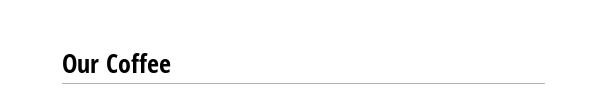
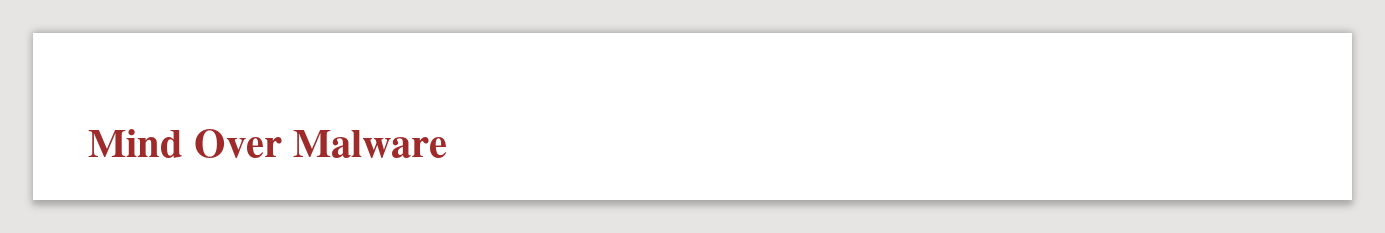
[62,53,171,73] Our Coffee -> [88,129,447,158] Mind Over Malware

